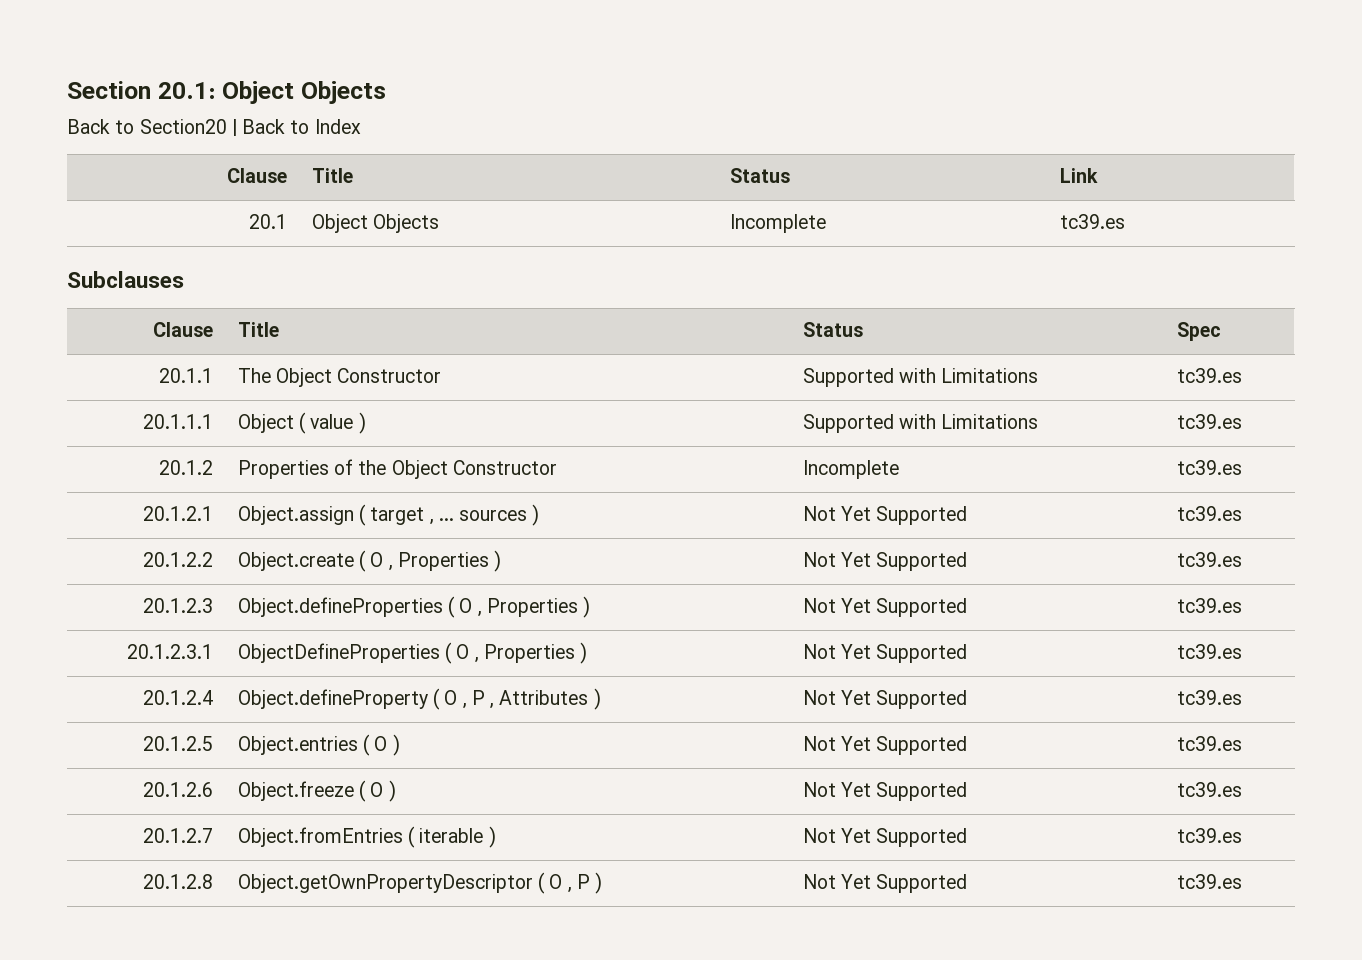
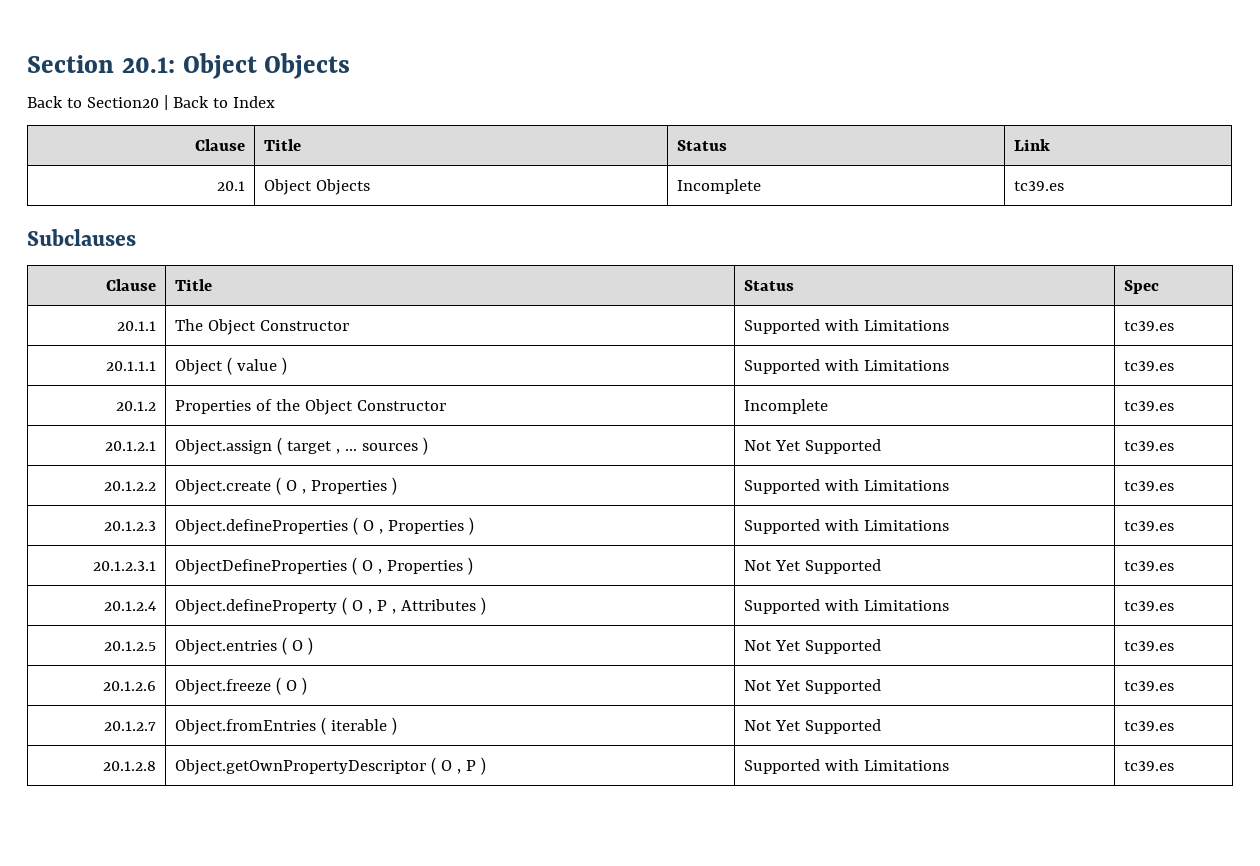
[802,552,968,571] Not Yet Supported -> [743,479,949,494] Supported with Limitations
[802,598,968,617] Not Yet Supported -> [743,519,949,534] Supported with Limitations
[802,690,968,709] Not Yet Supported -> [743,599,949,614] Supported with Limitations
[802,874,968,893] Not Yet Supported -> [743,759,949,774] Supported with Limitations

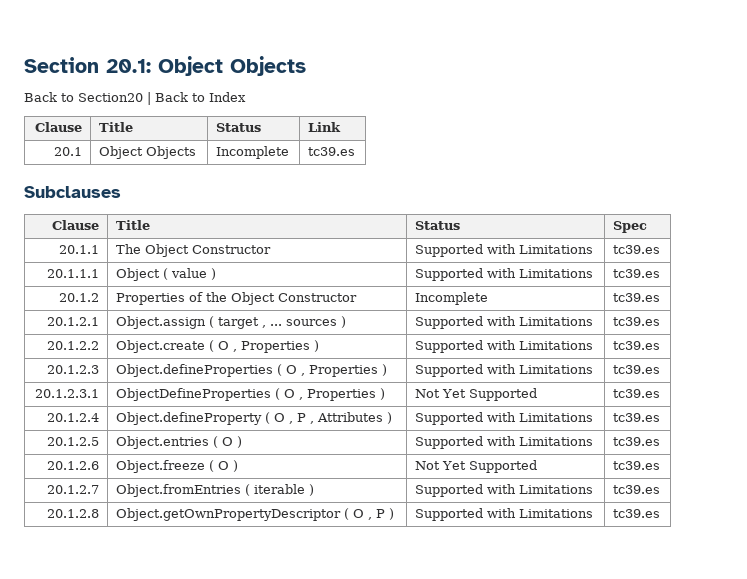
[743,439,881,454] Not Yet Supported -> [415,316,594,329] Supported with Limitations
[743,639,881,654] Not Yet Supported -> [415,436,594,449] Supported with Limitations
[743,719,881,734] Not Yet Supported -> [415,484,594,497] Supported with Limitations

